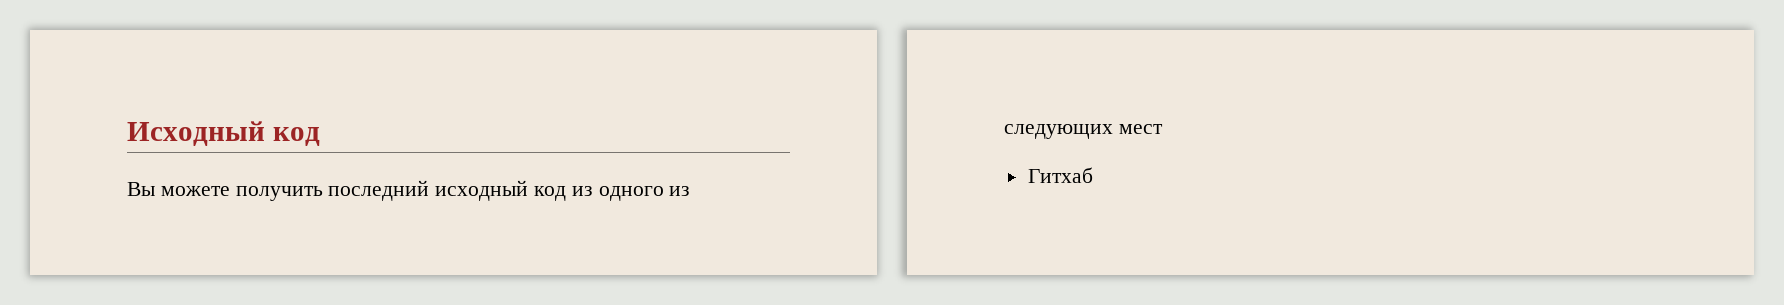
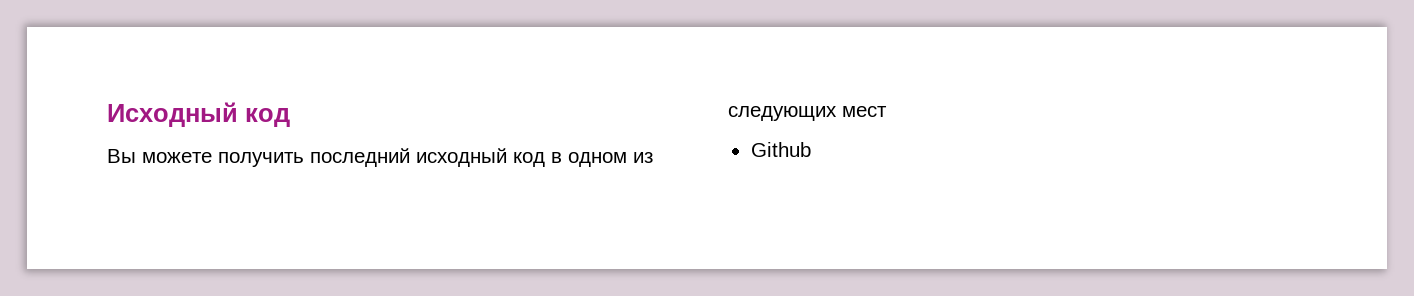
[571,186,664,201] из одного -> [551,152,627,167] в одном
[1027,167,1093,183] Гитхаб -> [750,142,811,157] Github

